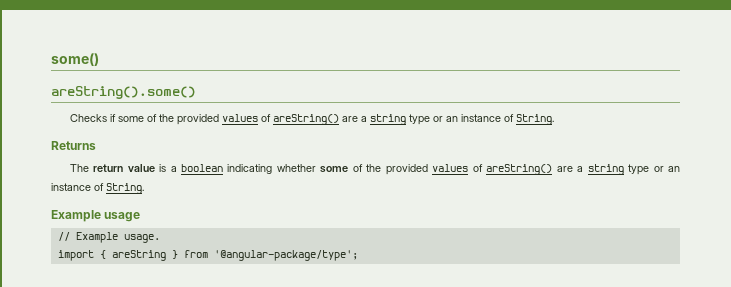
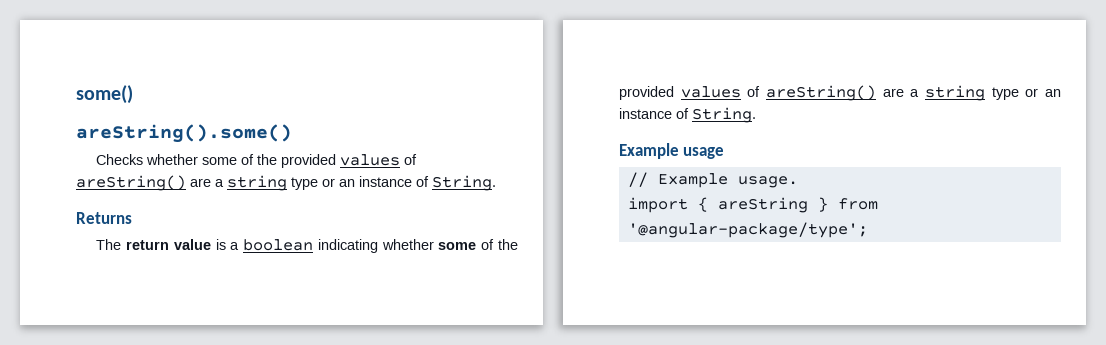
[109,114,116,122] if -> [146,154,199,165] whether

